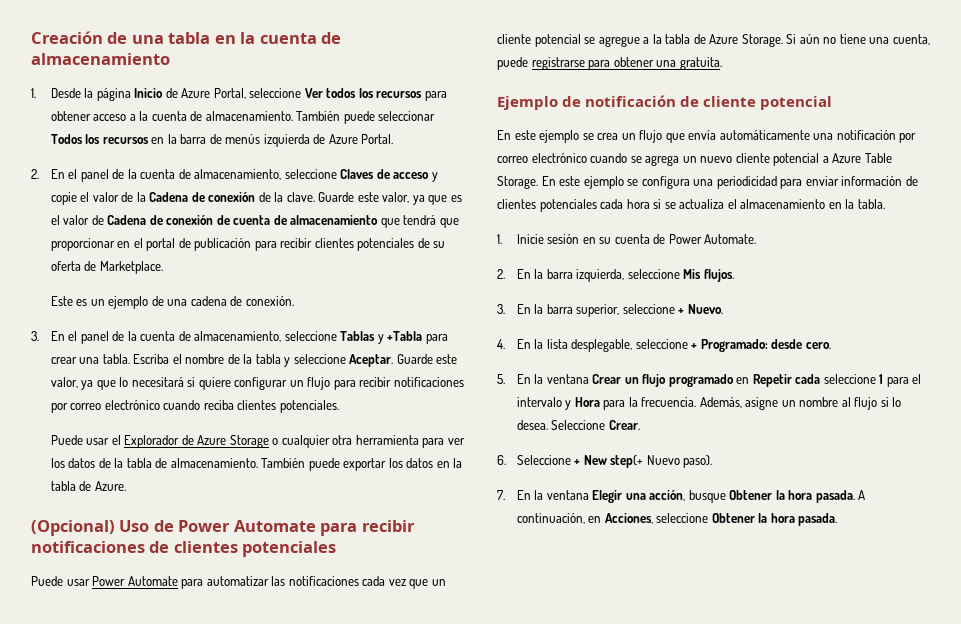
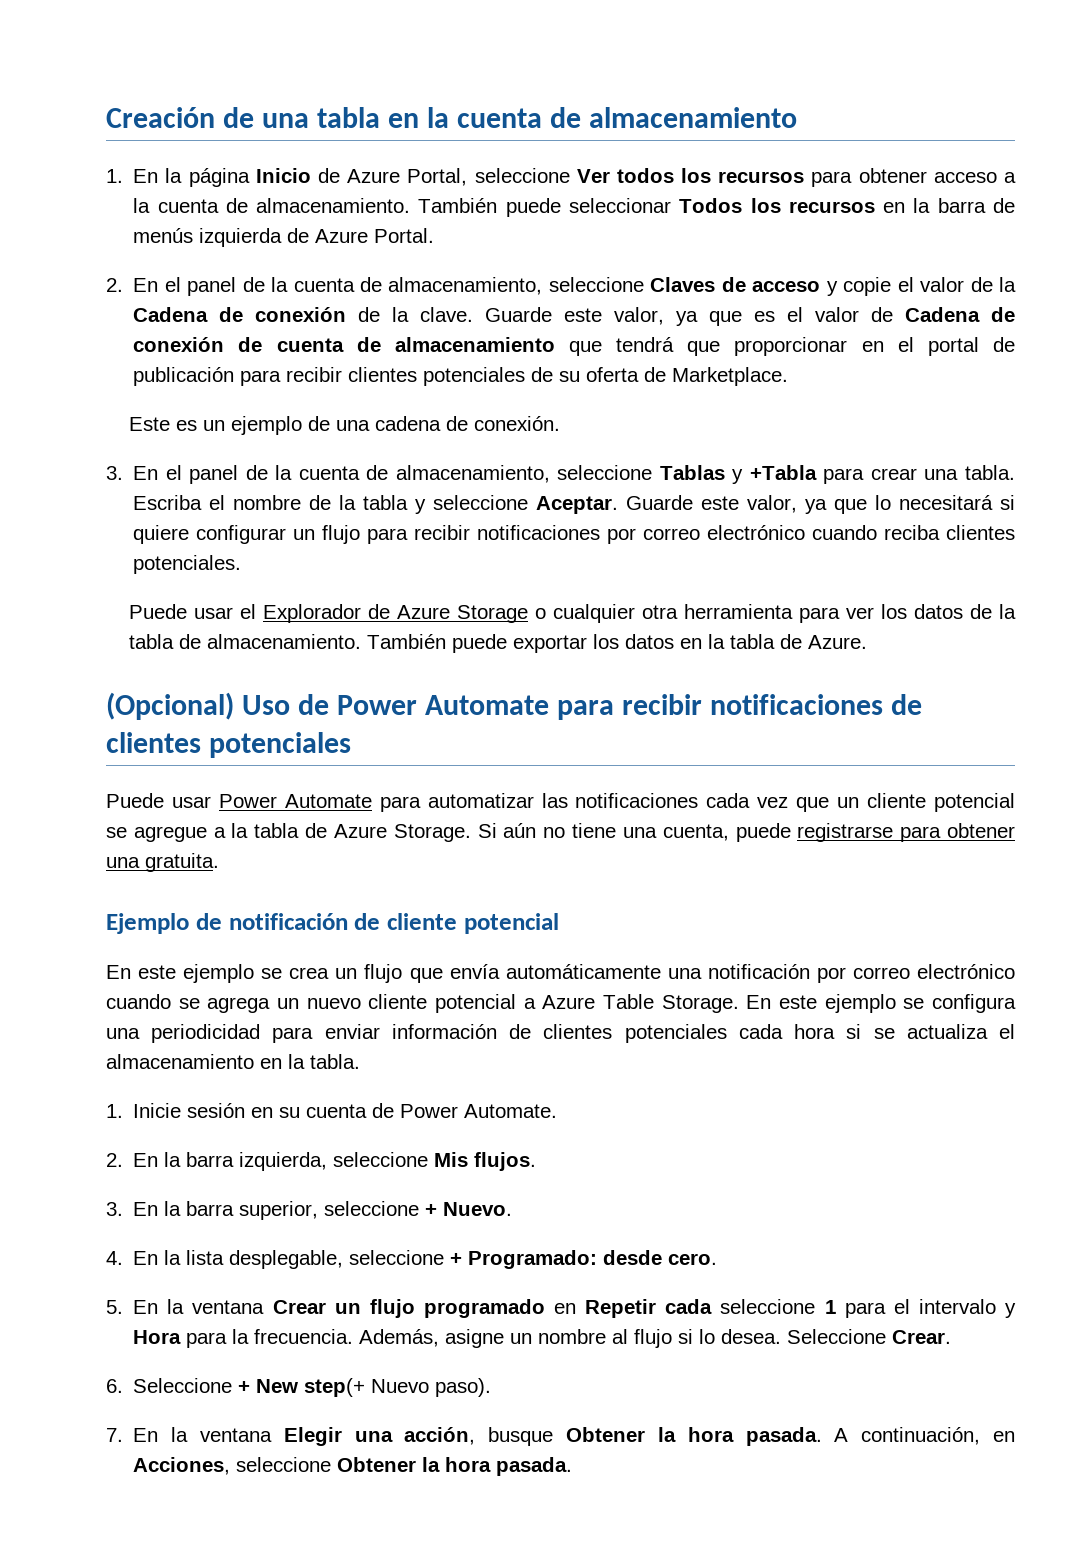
[50,88,81,98] Desde -> [133,169,159,183] En

